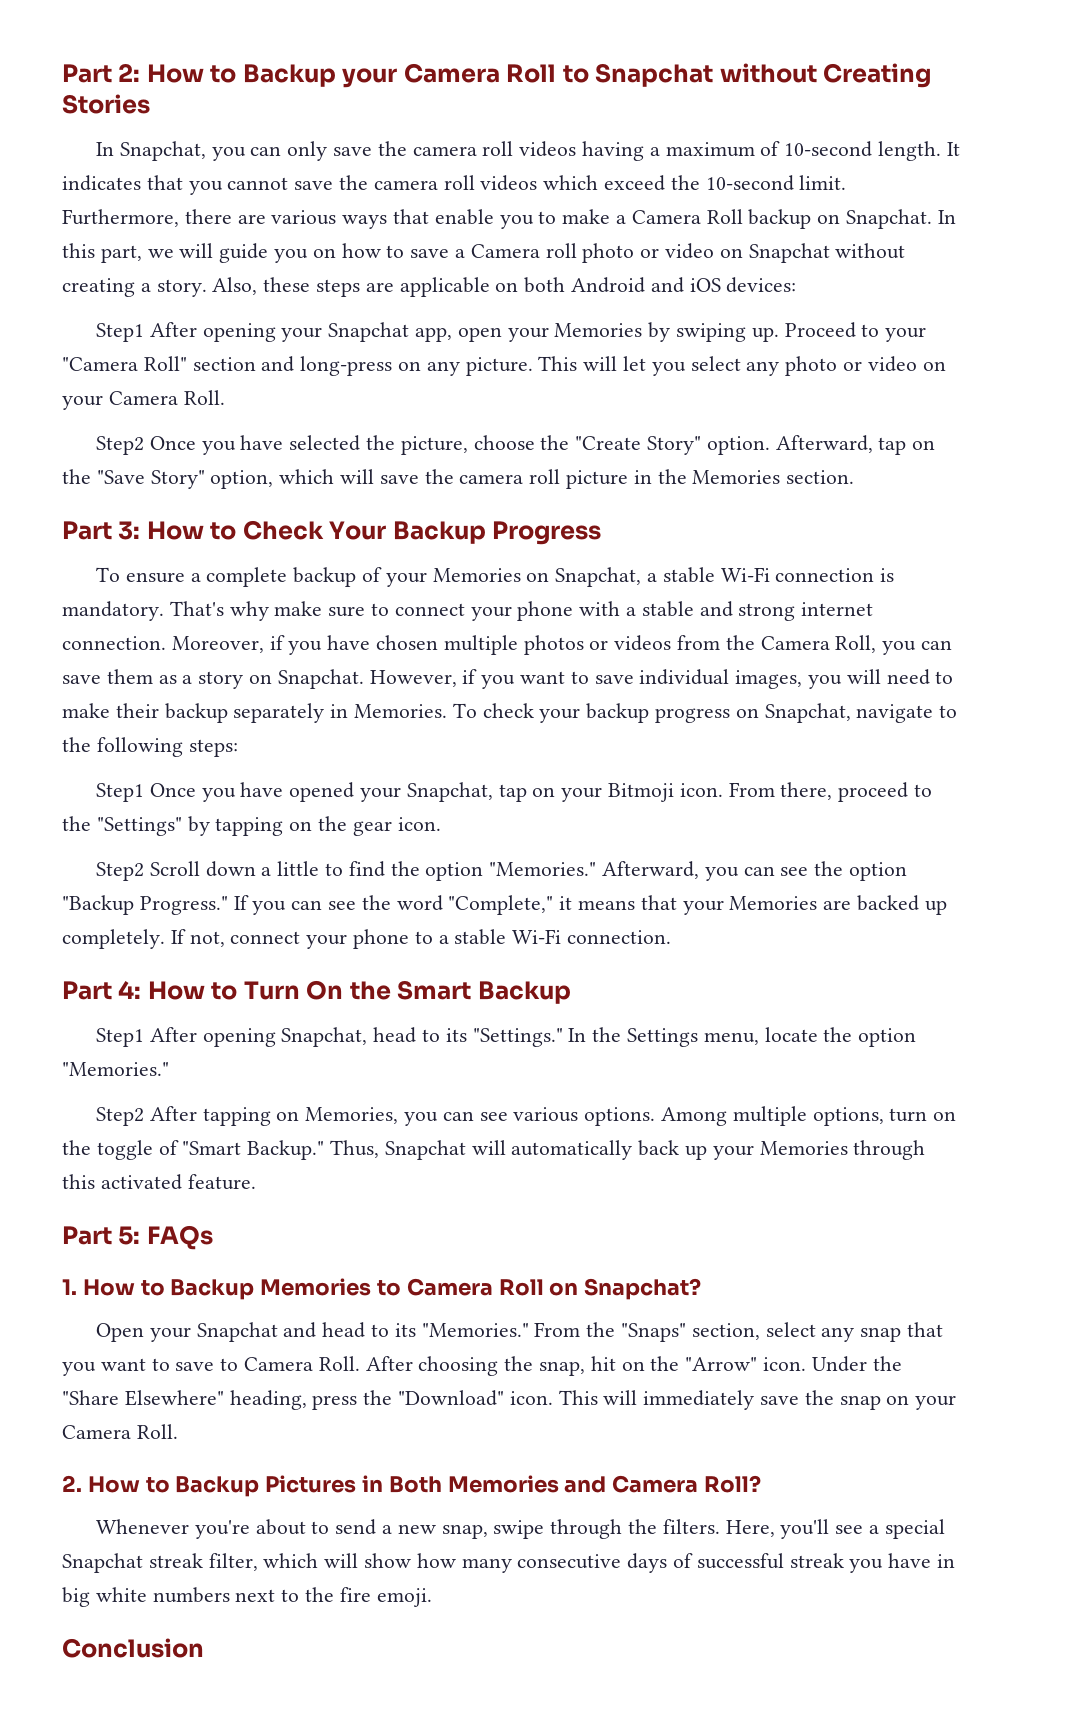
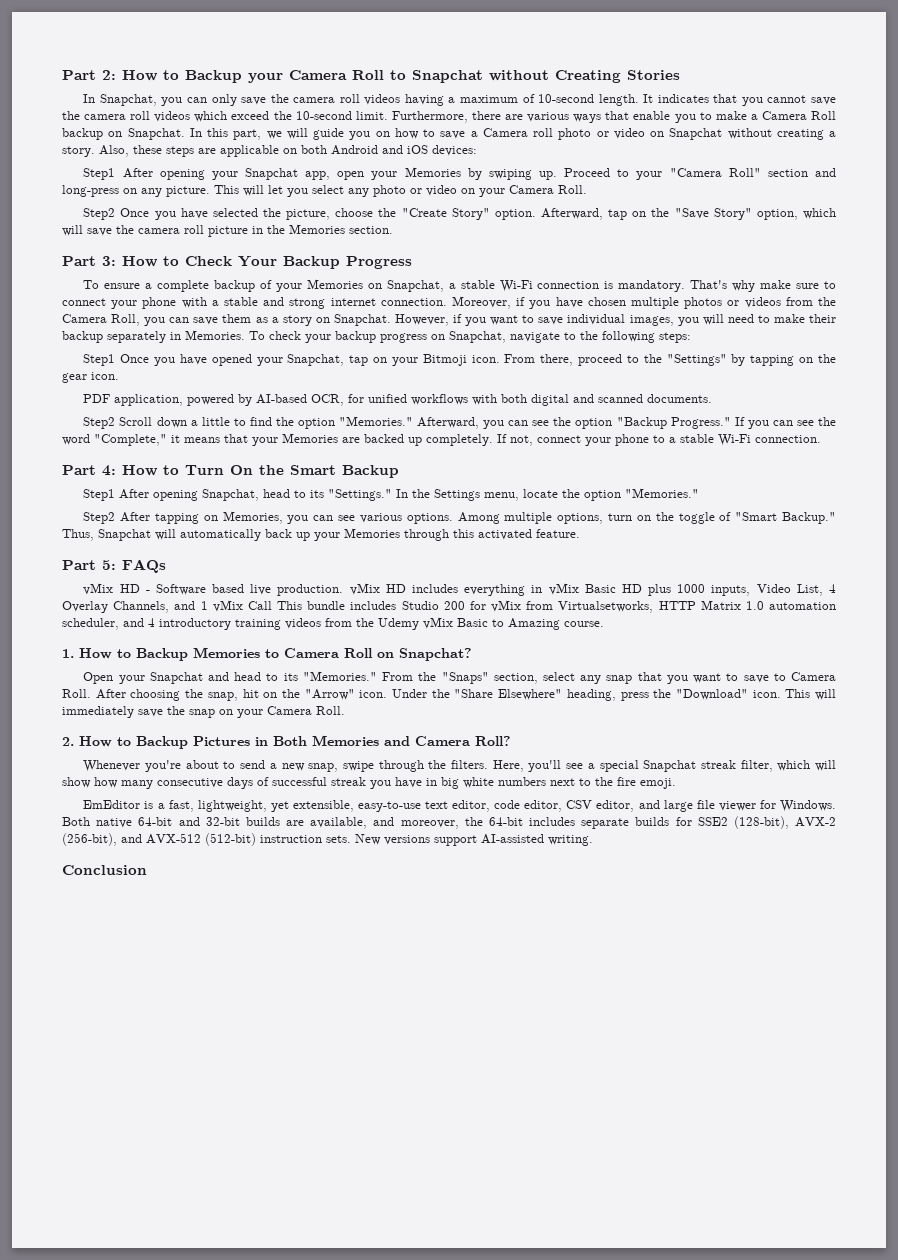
(441, 824) none -> [83,394,713,406] // PDF application, powered by AI-based OCR, for unified workflows with both digital and scanned documents.
(213, 1237) none -> [83,583,837,596] [62,600,836,613] [62,617,604,630] // vMix HD - Software based live production. vMix HD includes everything in vMix Basic HD plus 1000 inputs, Video List, 4 Overlay Channels, and 1 vMix Call This bundle includes Studio 200 for vMix from Virtualsetworks, HTTP Matrix 1.0 automation scheduler, and 4 introductory training videos from the Udemy vMix Basic to Amazing course.
(432, 1597) none -> [83,800,836,812] [62,816,836,829] [62,833,593,846] // EmEditor is a fast, lightweight, yet extensible, easy-to-use text editor, code editor, CSV editor, and large file viewer for Windows. Both native 64-bit and 32-bit builds are available, and moreover, the 64-bit includes separate builds for SSE2 (128-bit), AVX-2 (256-bit), and AVX-512 (512-bit) instruction sets. New versions support AI-assisted writing.

